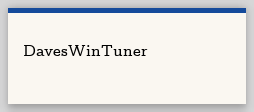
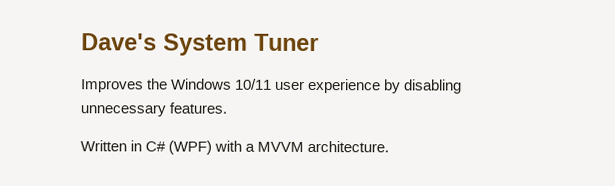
[23,45,148,57] DavesWinTuner -> [81,33,319,56] [81,78,463,94] [80,102,228,117] [80,140,390,155] Dave's System Tuner // Improves the Windows 10/11 user experience by disabling unnecessary features. // Written in C# (WPF) with a MVVM architecture.

